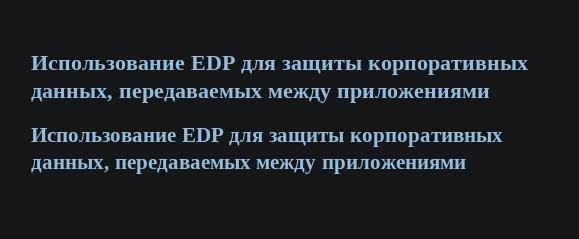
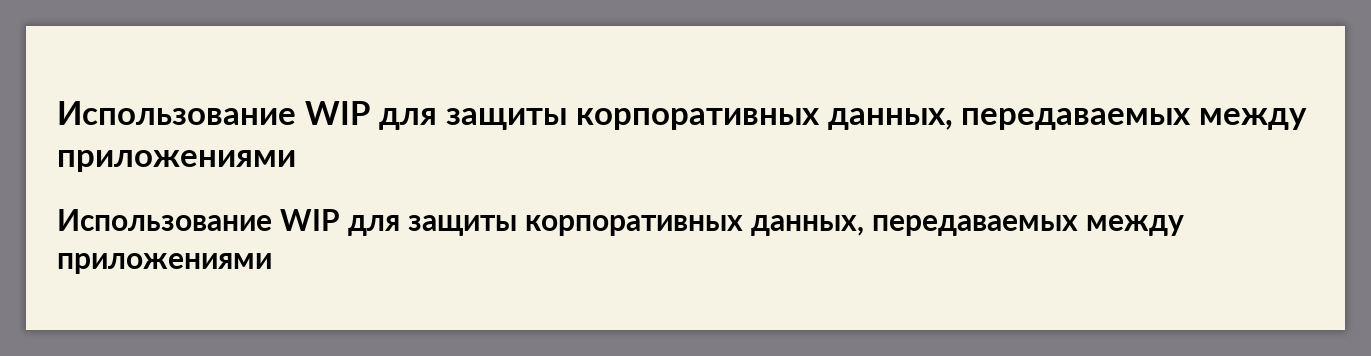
[31,56,235,70] Использование EDP -> [57,101,370,125] Использование WIP
[181,128,224,142] EDP -> [279,209,340,231] WIP

